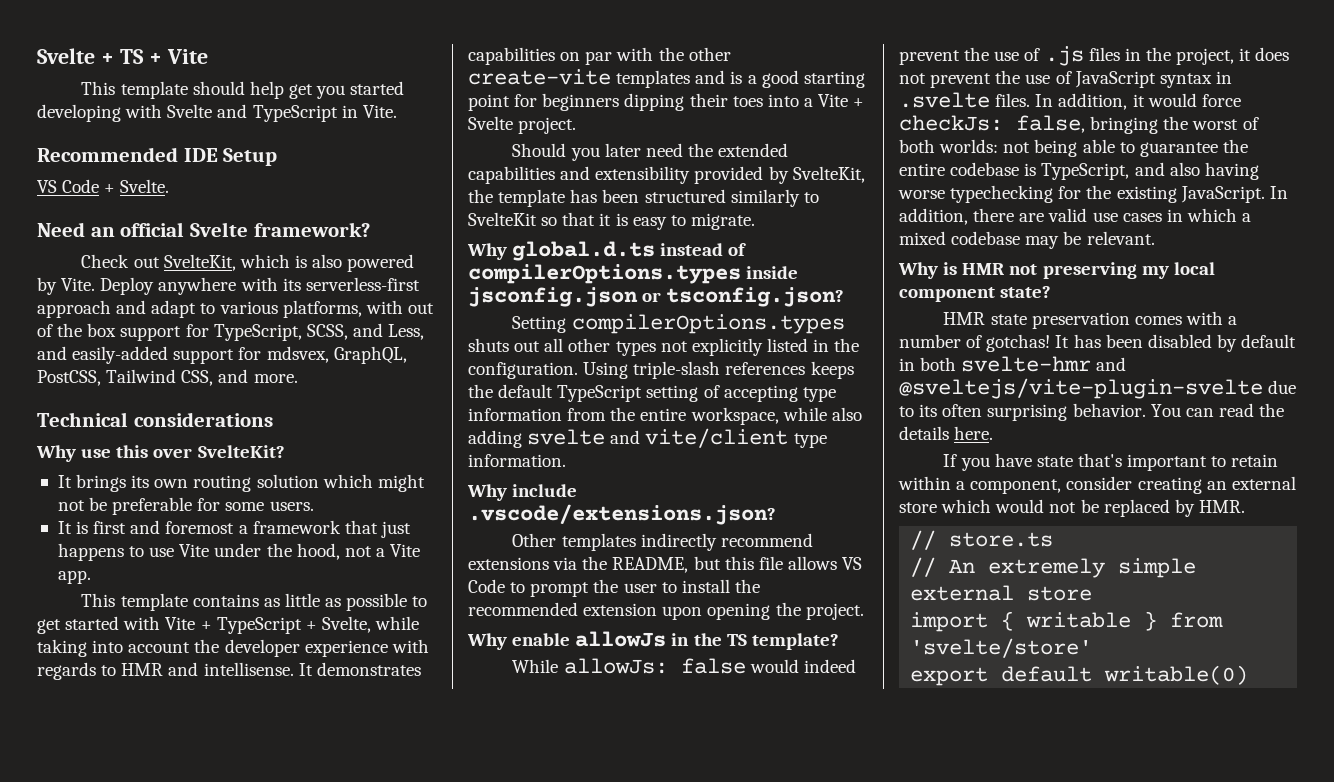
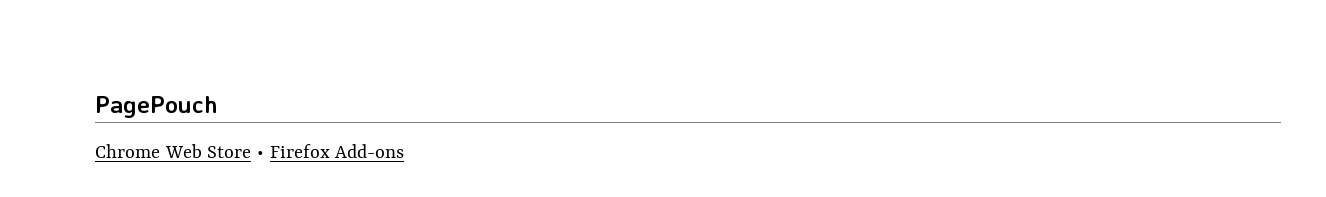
[37,48,208,64] [81,81,405,99] [37,104,397,122] [37,147,278,166] [37,179,170,193] [37,222,370,237] [81,254,415,272] [37,277,420,295] [37,300,434,318] [37,323,425,341] [37,346,407,364] [37,369,298,386] [37,412,273,427] [36,445,285,462] [57,474,425,492] [57,497,314,515] [57,520,411,538] [57,543,421,561] [57,570,91,584] [81,593,428,611] [37,616,420,634] [37,639,429,657] [37,662,421,680] [468,47,731,65] [468,69,865,88] [468,93,865,111] [468,116,577,134] [512,143,789,161] [468,166,865,184] [468,189,819,207] [468,212,755,230] [467,241,747,261] [468,264,799,284] [468,287,845,307] [512,314,845,334] [468,338,860,356] [468,361,854,379] [468,384,836,402] [468,407,862,425] [468,428,827,448] [468,454,566,467] [467,484,578,501] [468,504,776,525] [512,533,813,551] [468,556,863,573] [468,579,760,597] [468,602,864,620] [467,631,839,650] [512,658,856,674] [899,46,1290,66] [899,70,1232,88] [899,92,1241,110] [899,115,1259,134] [899,139,1248,157] [899,162,1259,180] [898,185,1288,203] [899,208,1252,225] [899,231,1155,249] [898,262,1215,279] [899,286,1052,302] [943,311,1238,329] [899,334,1297,352] [899,356,1127,372] [899,378,1297,399] [899,403,1285,421] [899,426,994,440] [943,453,1279,471] [898,476,1296,494] [899,499,1245,517] [910,530,1054,550] [910,557,1197,578] [910,585,1093,601] [910,611,1224,632] [910,638,1093,658] [910,665,1249,686] Svelte + TS + Vite // This template should help get you started developing with Svelte and TypeScript in Vite. // Recommended IDE Setup // VS Code + Svelte. // Need an official Svelte framework? // Check out SvelteKit, which is also powered by Vite. Deploy anywhere with its serverless-first approach and adapt to various platforms, with out of the box support for TypeScript, SCSS, and Less, and easily-added support for mdsvex, GraphQL, PostCSS, Tailwind CSS, and more. // Technical considerations // Why use this over SvelteKit? // It brings its own routing solution which might not be preferable for some users. // It is first and foremost a framework that just happens to use Vite under the hood, not a Vite app. // This template contains as little as possible to get started with Vite + TypeScript + Svelte, while taking into account the developer experience with regards to HMR and intellisense. It demonstrates capabilities on par with the other create-vite templates and is a good starting point for beginners dipping their toes into a Vite + Svelte project. // Should you later need the extended capabilities and extensibility provided by SvelteKit, the template has been structured similarly to SvelteKit so that it is easy to migrate. // Why global.d.ts instead of compilerOptions.types inside jsconfig.json or tsconfig.json? // Setting compilerOptions.types shuts out all other types not explicitly listed in the configuration. Using triple-slash references keeps the default TypeScript setting of accepting type information from the entire workspace, while also adding svelte and vite/client type information. // Why include .vscode/extensions.json? // Other templates indirectly recommend extensions via the README, but this file allows VS Code to prompt the user to install the recommended extension upon opening the project. // Why enable allowJs in the TS template? // While allowJs: false would indeed prevent the use of .js files in the project, it does not prevent the use of JavaScript syntax in .svelte files. In addition, it would force checkJs: false, bringing the worst of both worlds: not being able to guarantee the entire codebase is TypeScript, and also having worse typechecking for the existing JavaScript. In addition, there are valid use cases in which a mixed codebase may be relevant. // Why is HMR not preserving my local component state? // HMR state preservation comes with a number of gotchas! It has been disabled by default in both svelte-hmr and @sveltejs/vite-plugin-svelte due to its often surprising behavior. You can read the details here. // If you have state that's important to retain within a component, consider creating an external store which would not be replaced by HMR. // // store.ts // // An extremely simple external store // import { writable } from 'svelte/store' // export default writable(0) -> [95,96,218,118] [95,144,405,158] PagePouch // Chrome Web Store • Firefox Add-ons

